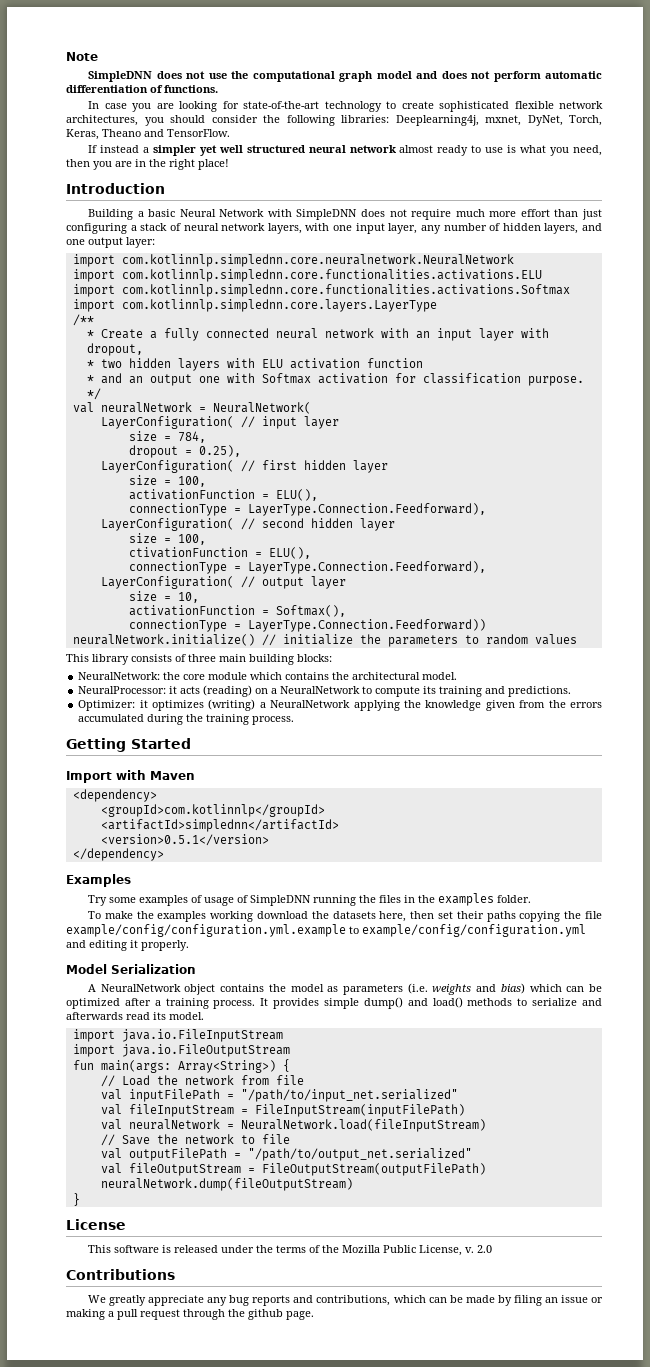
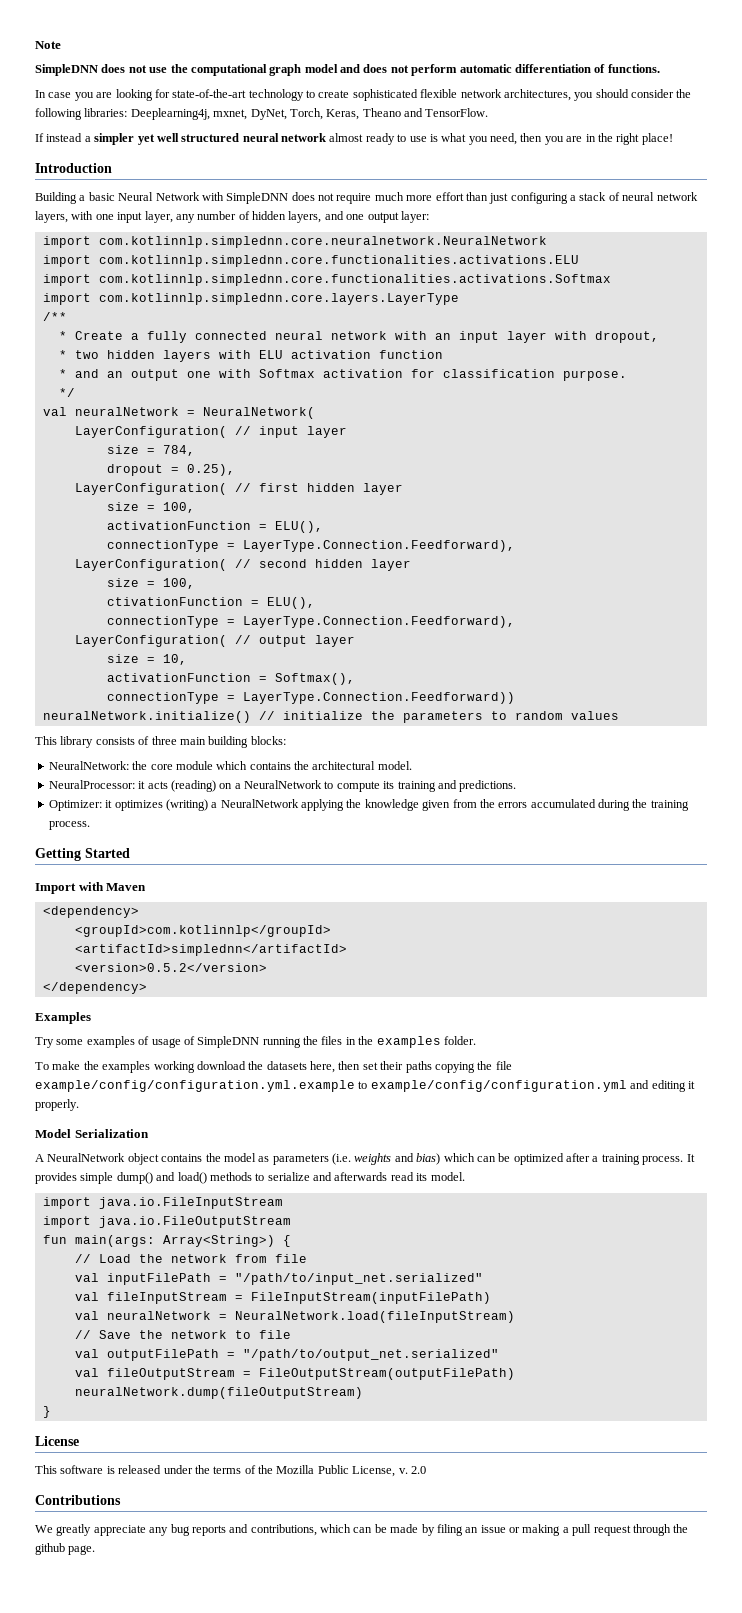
[100,834,269,846] <version>0.5.1</version> -> [74,963,267,972] <version>0.5.2</version>

